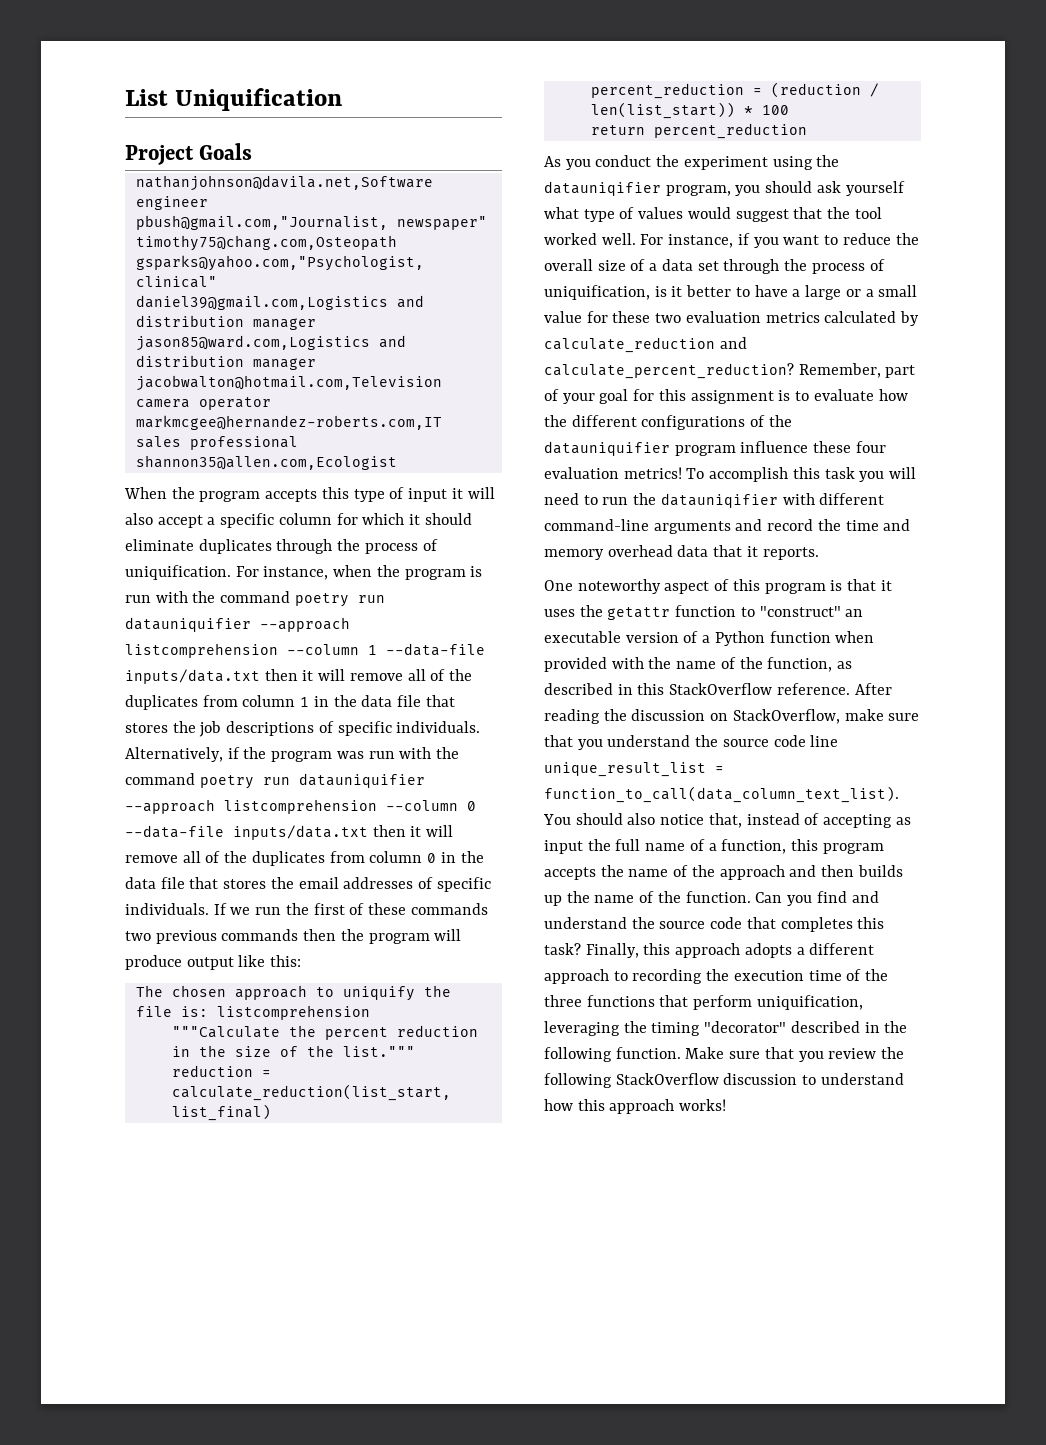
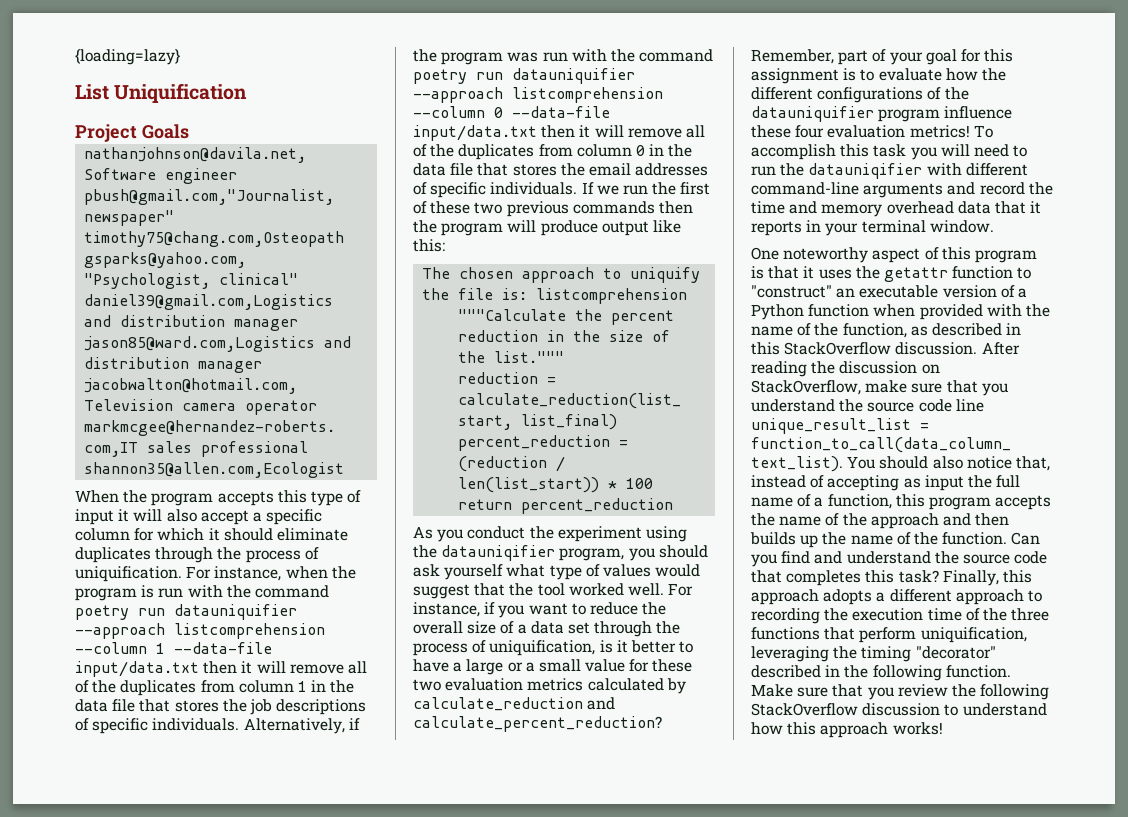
(125, 97) none -> [75,48,180,65] {loading=lazy} //
[125,669,260,684] inputs/data.txt -> [75,661,199,677] input/data.txt
[233,825,368,840] inputs/data.txt -> [413,125,537,141] input/data.txt
[410,903,488,915] commands -> (471, 207) none
[762,547,819,560] reports. -> [751,220,994,236] reports in your terminal window.
[776,683,850,695] reference. -> [895,342,978,355] discussion.

